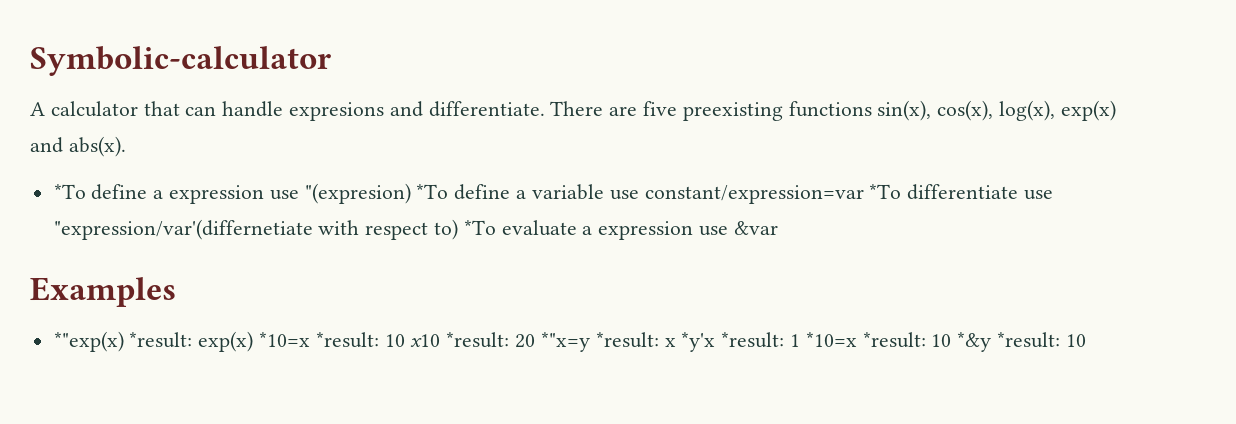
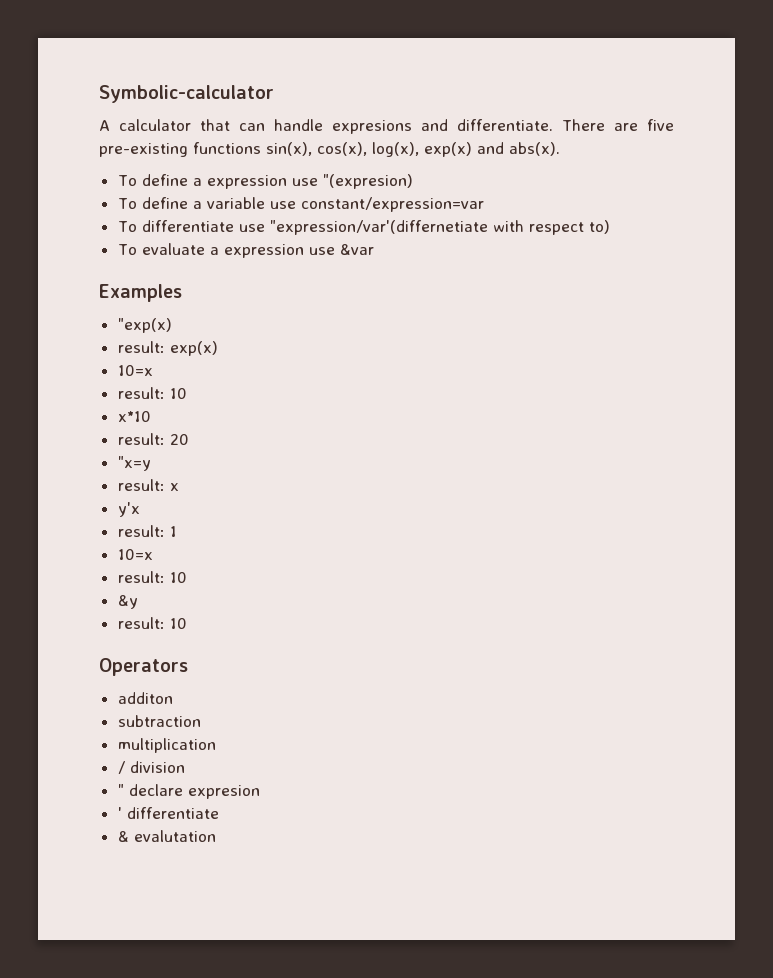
[682,102,783,121] preexisting -> [99,143,188,157] pre-existing
[53,184,86,199] *To -> [117,175,137,186] To
[416,184,449,199] *To -> [117,198,137,209] // To
[869,184,902,199] *To -> [117,221,137,232] // To
[463,220,496,235] *To -> [117,244,137,255] // To
[53,331,510,352] *"exp(x) *result: exp(x) *10=x *result: 10 x10 *result: -> [117,318,172,333] [117,341,218,356] [117,365,153,376] [117,387,187,399] [117,411,151,422] [117,433,165,445] "exp(x) // result: exp(x) // 10=x // result: 10 // x*10 // result:
[540,332,659,352] *"x=y *result: -> [117,456,151,471] [117,479,165,491] // "x=y // result:
[681,332,785,352] *y'x *result: -> [117,502,140,517] [117,525,165,537] // y'x // result:
[805,332,1086,352] *10=x *result: 10 *&y *result: 10 -> [117,549,153,560] [117,571,187,583] [117,595,138,609] [117,617,187,629] [99,658,188,676] [117,692,173,704] [117,715,201,727] [117,738,216,753] [117,761,185,774] [117,784,260,799] [117,807,219,819] [117,830,216,842] // 10=x // result: 10 // &y // result: 10 // Operators // additon // subtraction // multiplication // / division // " declare expresion // ' differentiate // & evalutation

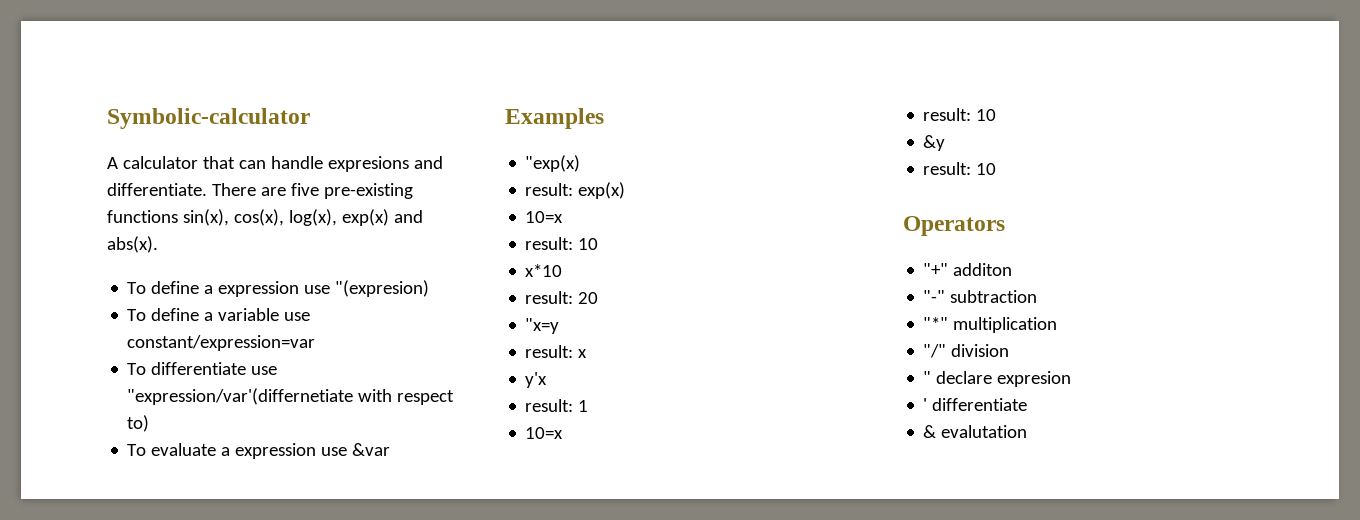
(188, 667) none -> [923,263,949,276] "+"
(173, 698) none -> [923,290,946,303] "-"
(201, 721) none -> [923,317,949,330] "*"
[117,761,125,774] / -> [923,344,947,358] "/"

